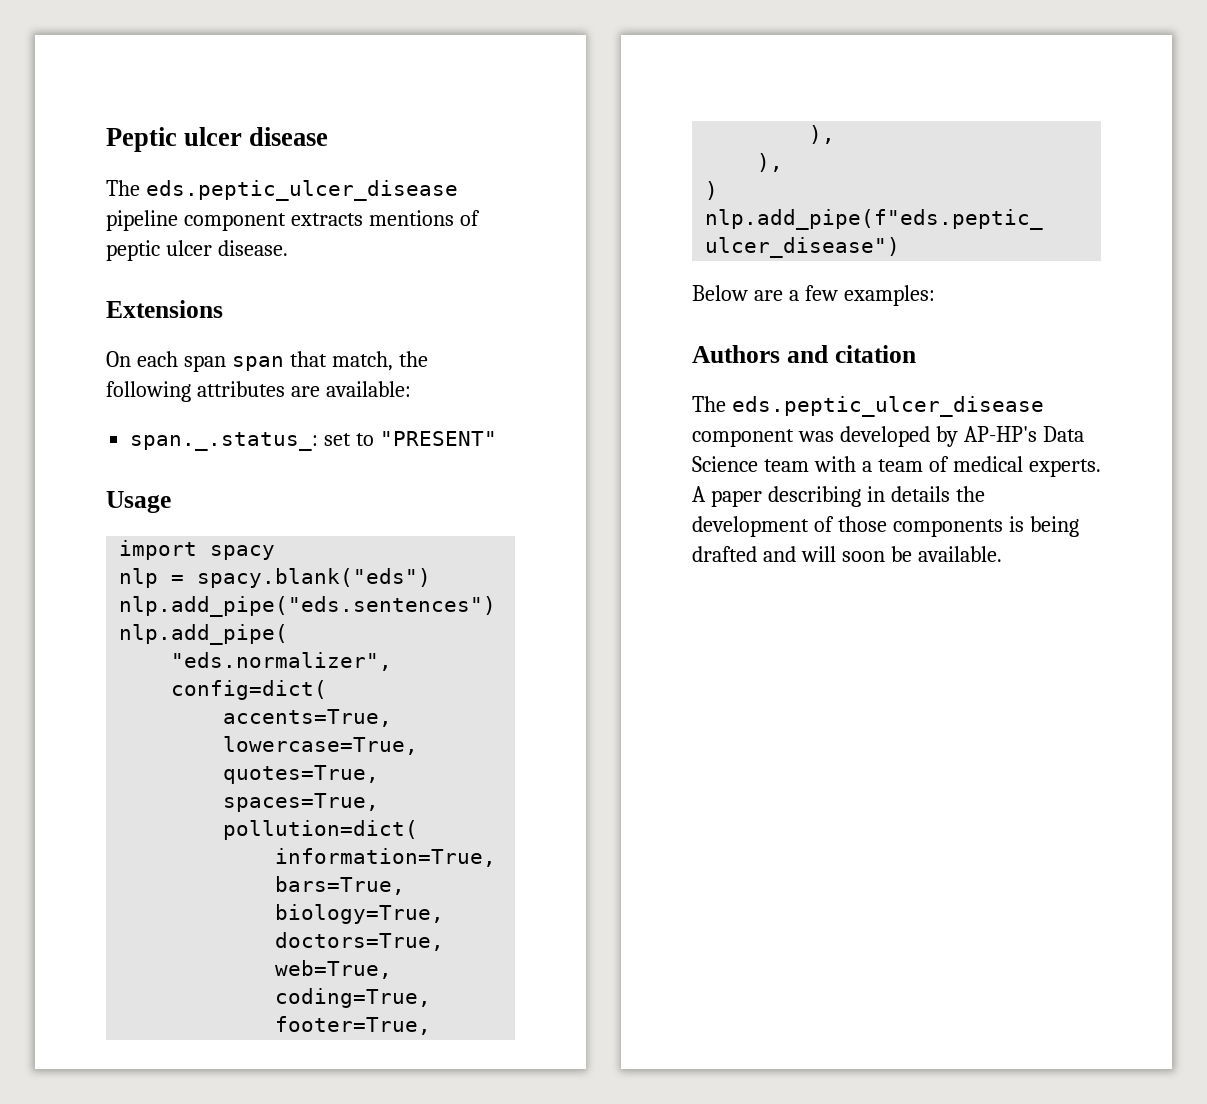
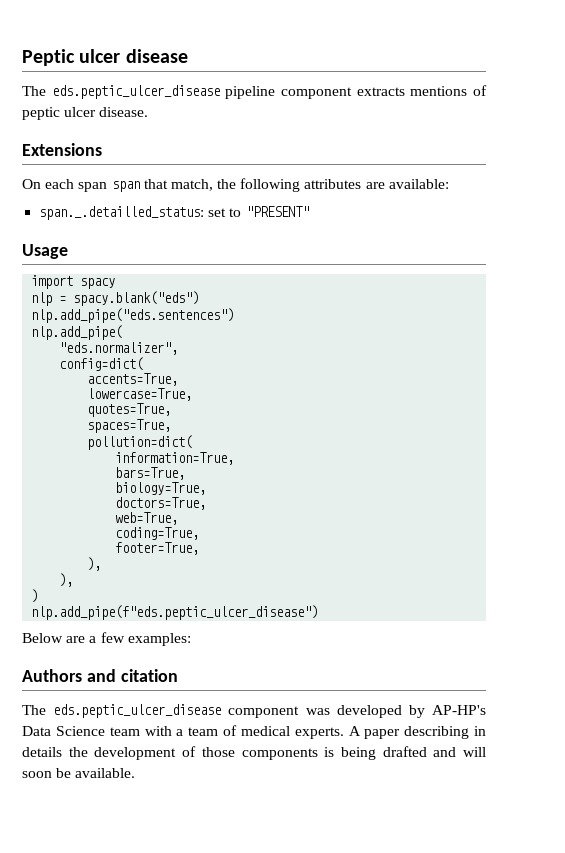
[130,432,319,451] span._.status_: -> [39,206,205,220] span._.detailled_status:

